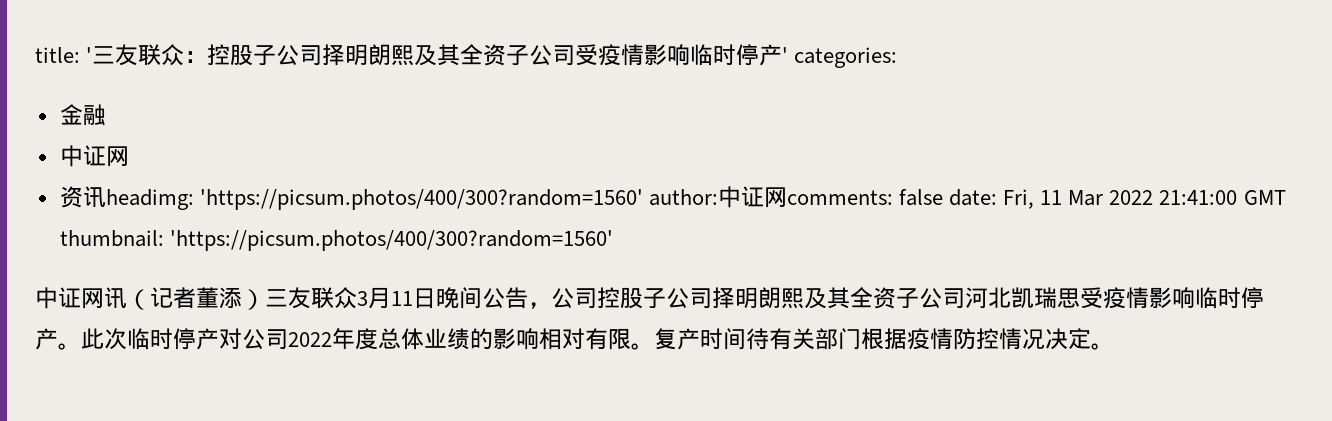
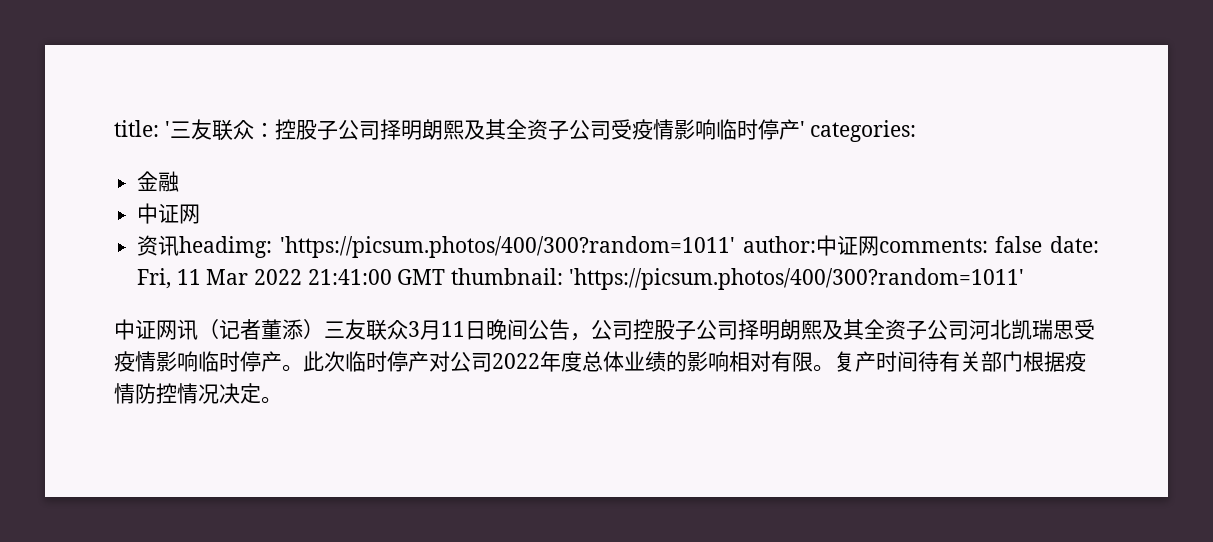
[199,189,643,210] 'https://picsum.photos/400/300?random=1560' -> [279,236,735,258] 'https://picsum.photos/400/300?random=1011'
[169,230,613,251] 'https://picsum.photos/400/300?random=1560' -> [568,268,1024,290] 'https://picsum.photos/400/300?random=1011'

